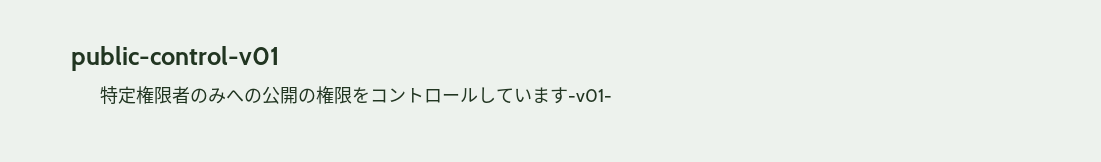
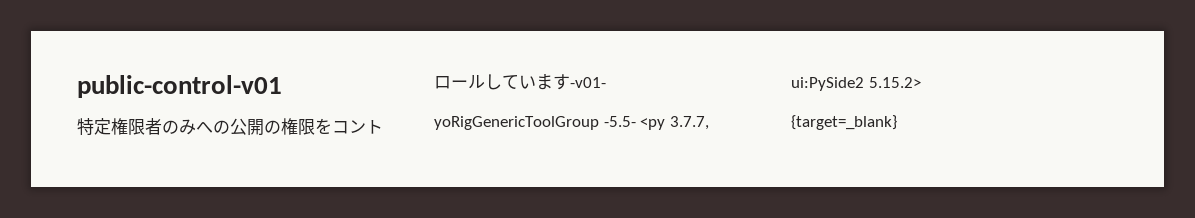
(613, 95) none -> [434,116,709,130] [791,77,921,91] [791,115,897,130] // yoRigGenericToolGroup -5.5- <py 3.7.7, ui:PySide2 5.15.2> // {target=_blank}

